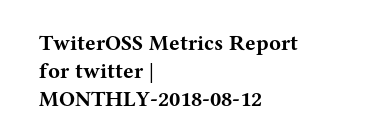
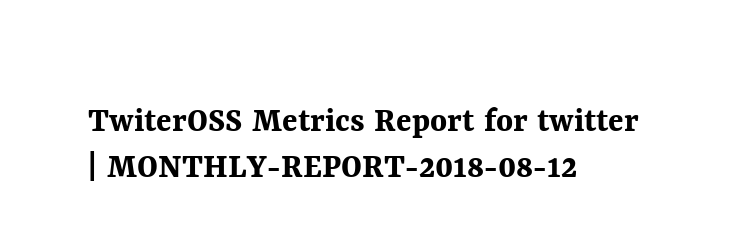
[39,91,262,107] MONTHLY-2018-08-12 -> [106,156,577,177] MONTHLY-REPORT-2018-08-12

